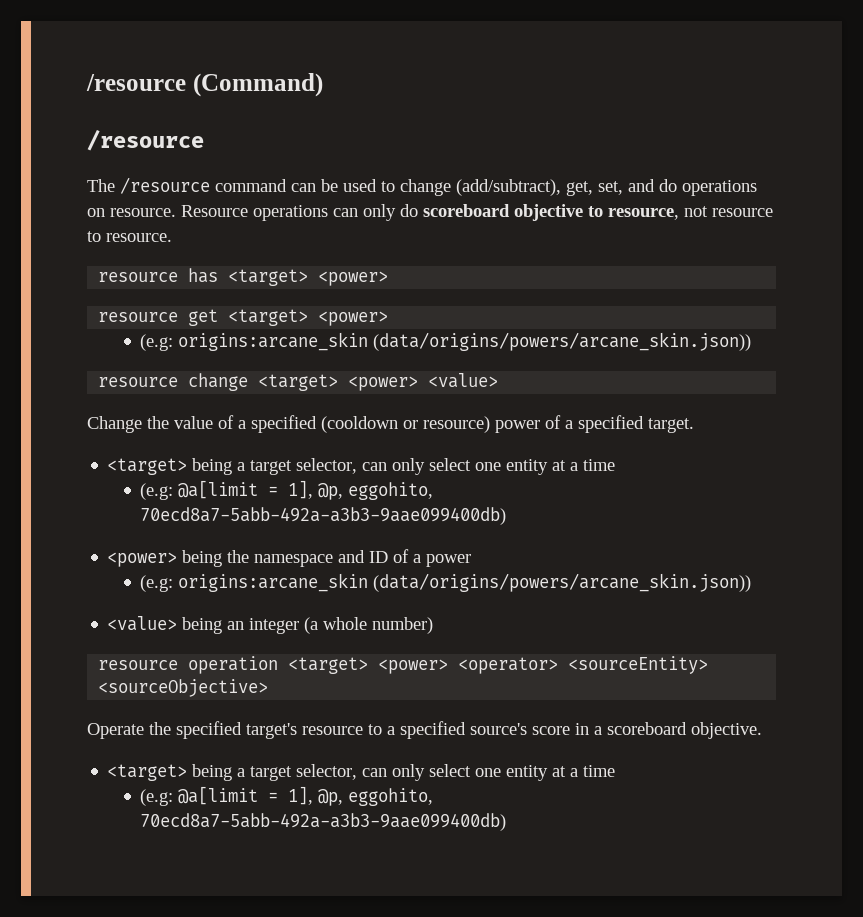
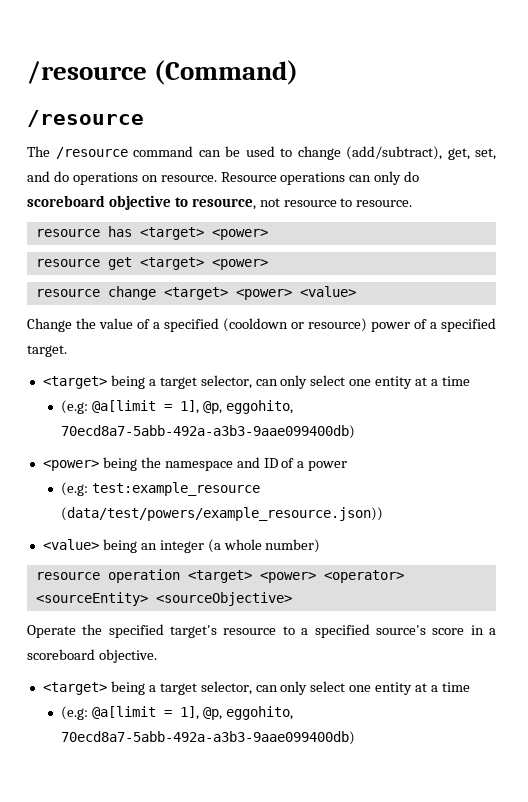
[140,332,752,351] // (e.g: origins:arcane_skin (data/origins/powers/arcane_skin.json)) -> (268, 264) none
[178,573,752,592] origins:arcane_skin (data/origins/powers/arcane_skin.json)) -> [92,482,261,496] [61,507,384,521] test:example_resource (data/test/powers/example_resource.json))

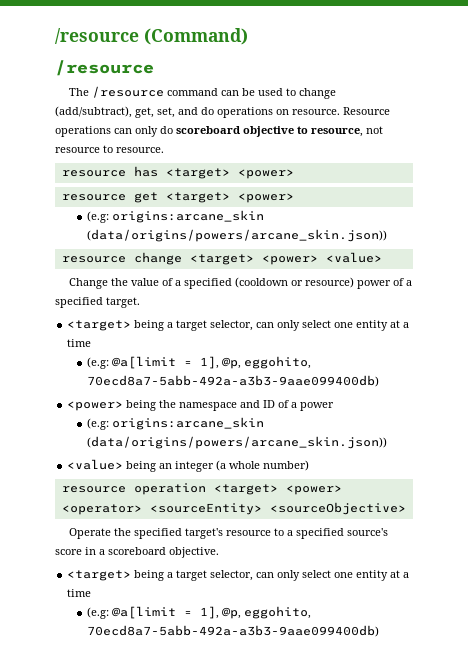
(268, 264) none -> [87,210,265,223] [87,229,388,242] // (e.g: origins:arcane_skin (data/origins/powers/arcane_skin.json))
[92,482,261,496] [61,507,384,521] test:example_resource (data/test/powers/example_resource.json)) -> [112,417,265,430] [87,436,388,449] origins:arcane_skin (data/origins/powers/arcane_skin.json))

